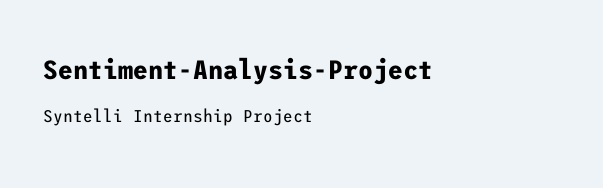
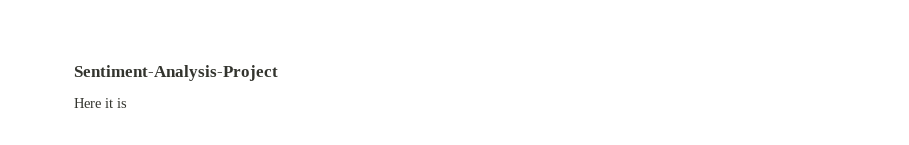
[43,108,313,126] Syntelli Internship Project -> [74,98,127,108] Here it is

